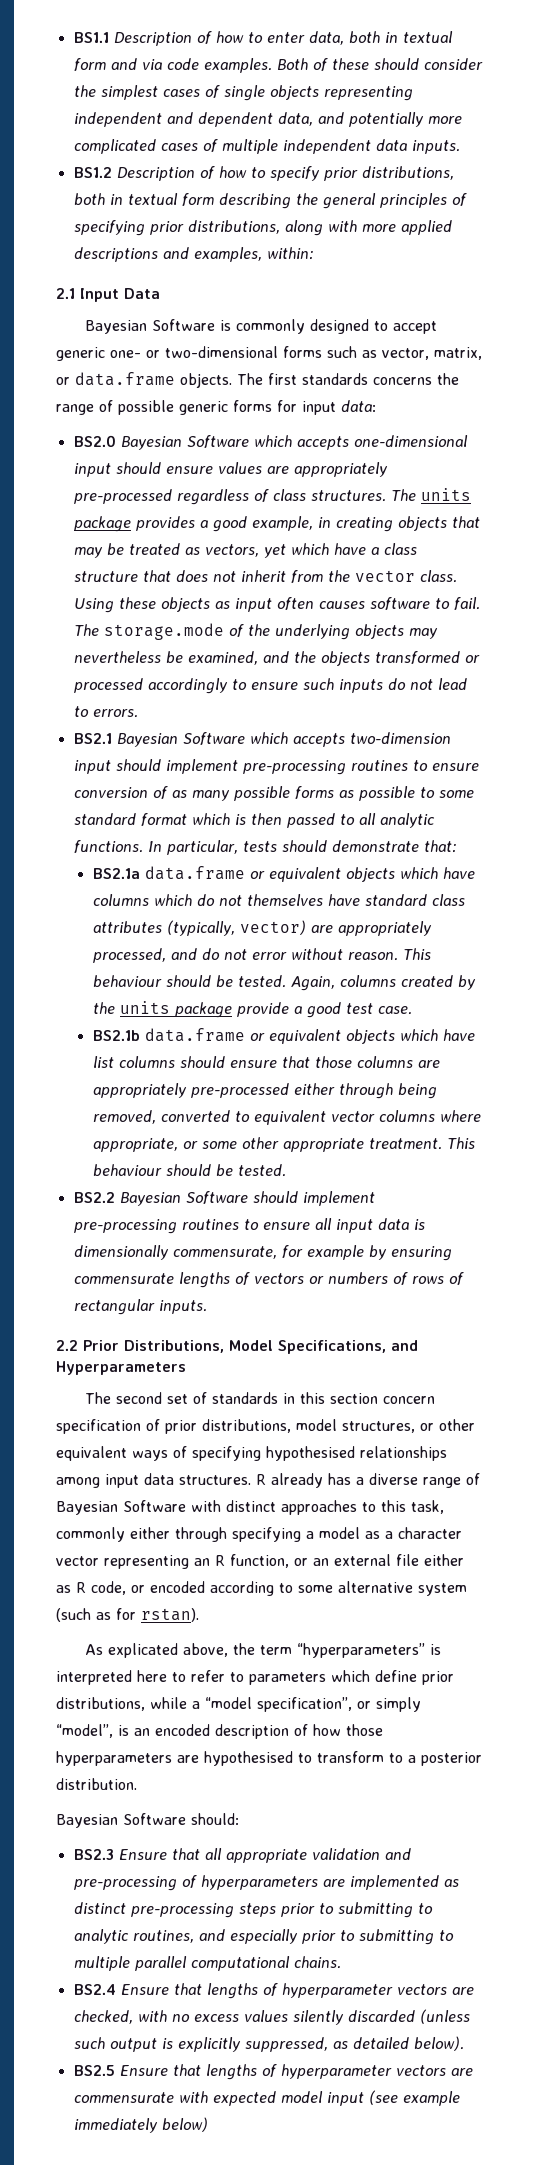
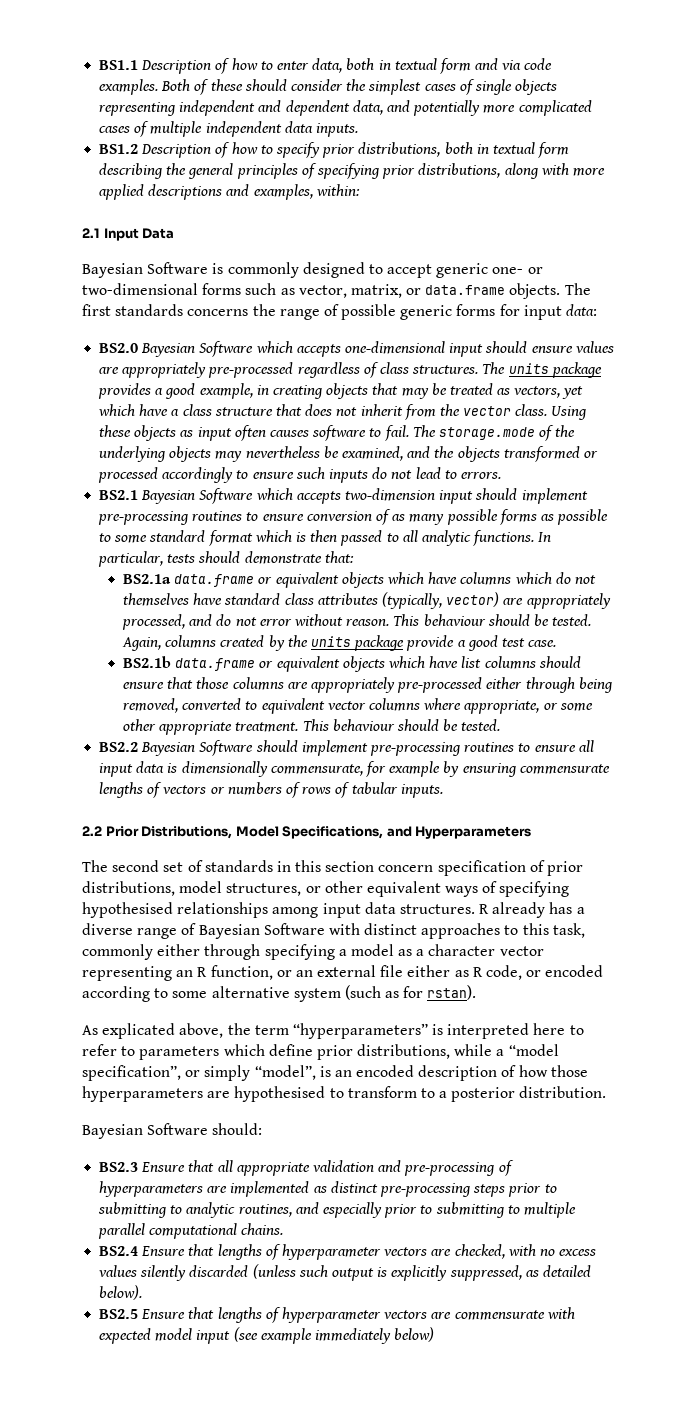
[73,1299,155,1315] rectangular -> [351,782,398,794] tabular

